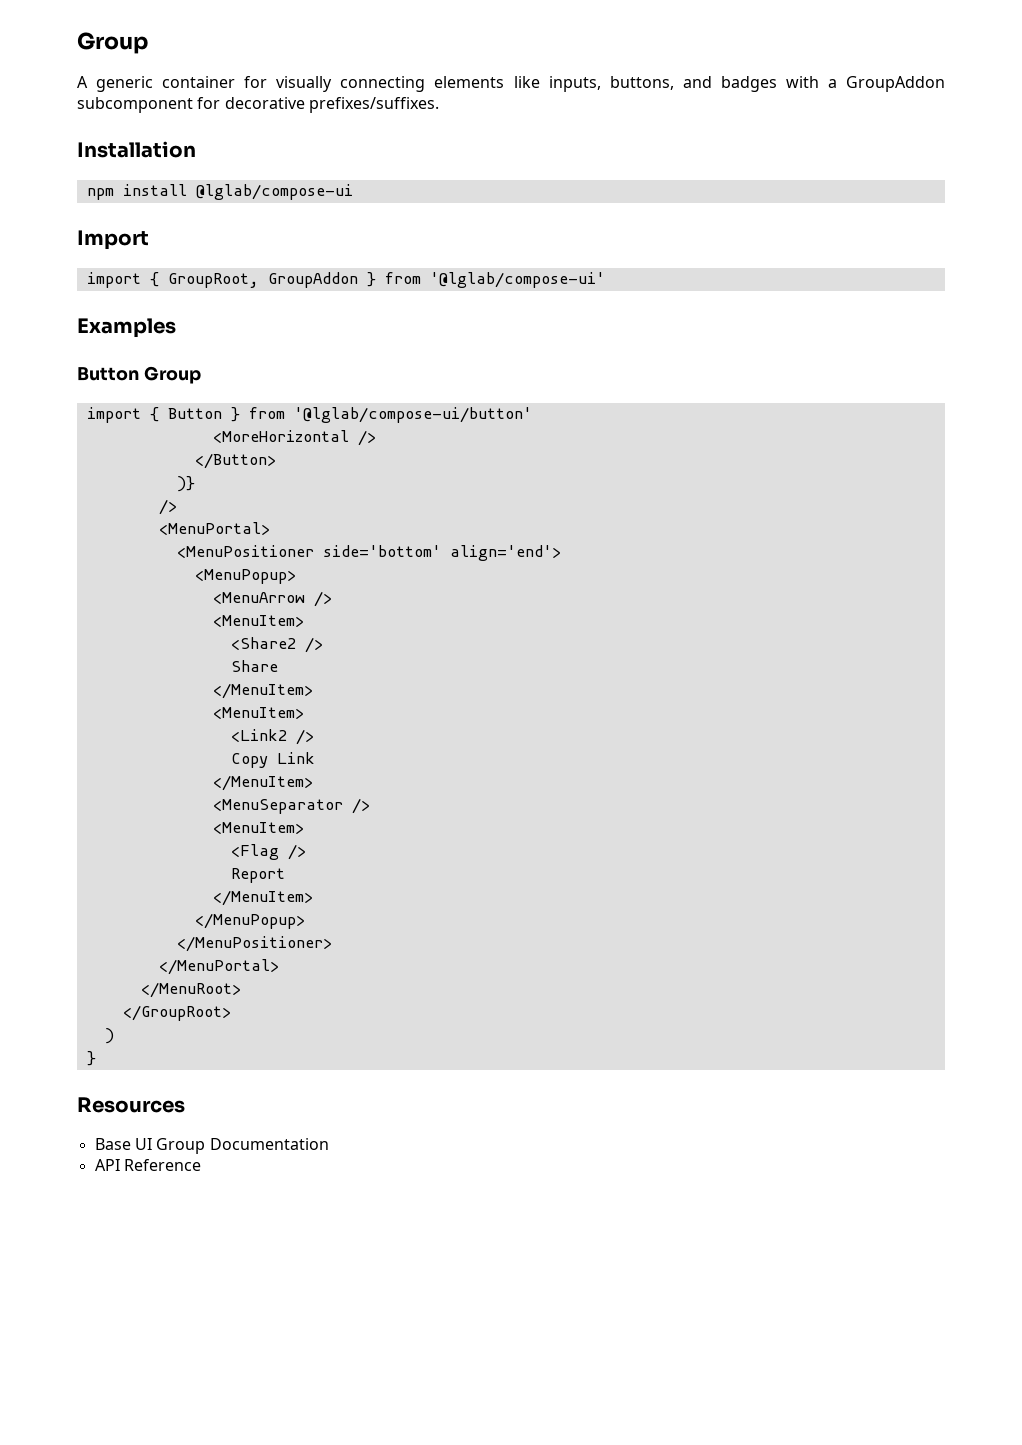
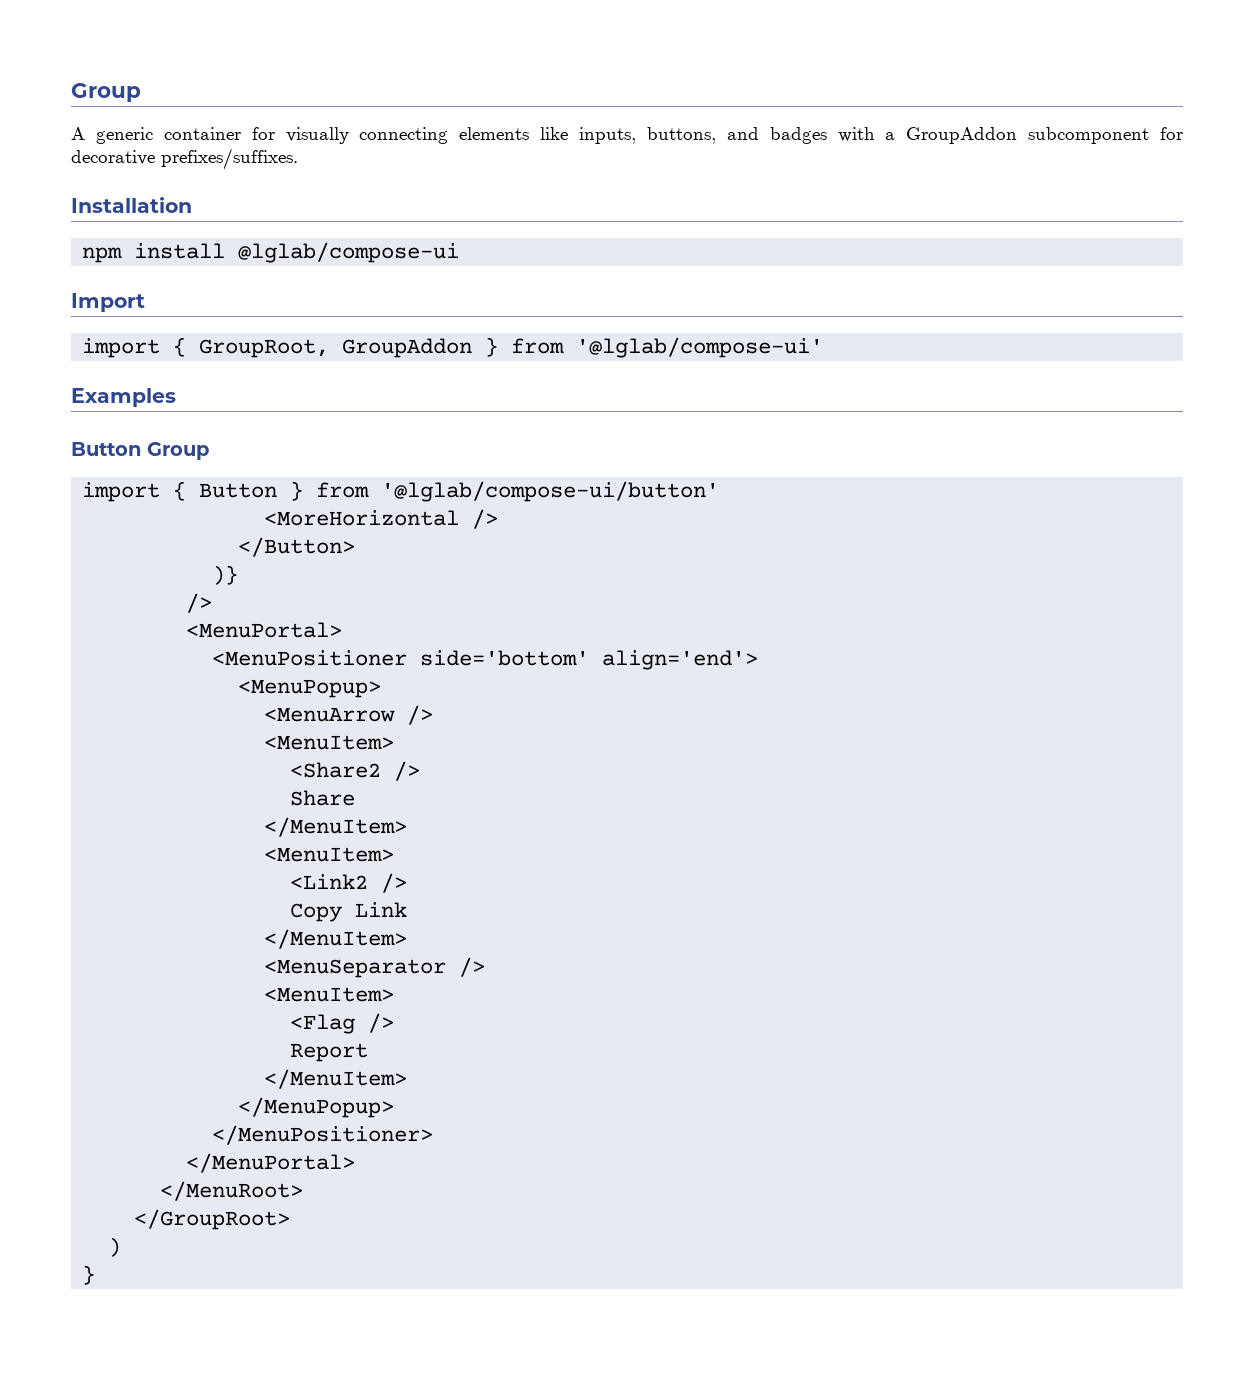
[77,1097,185,1113] [94,1138,329,1154] [94,1159,201,1171] // Resources // Base UI Group Documentation // API Reference -> (96, 1275) none

